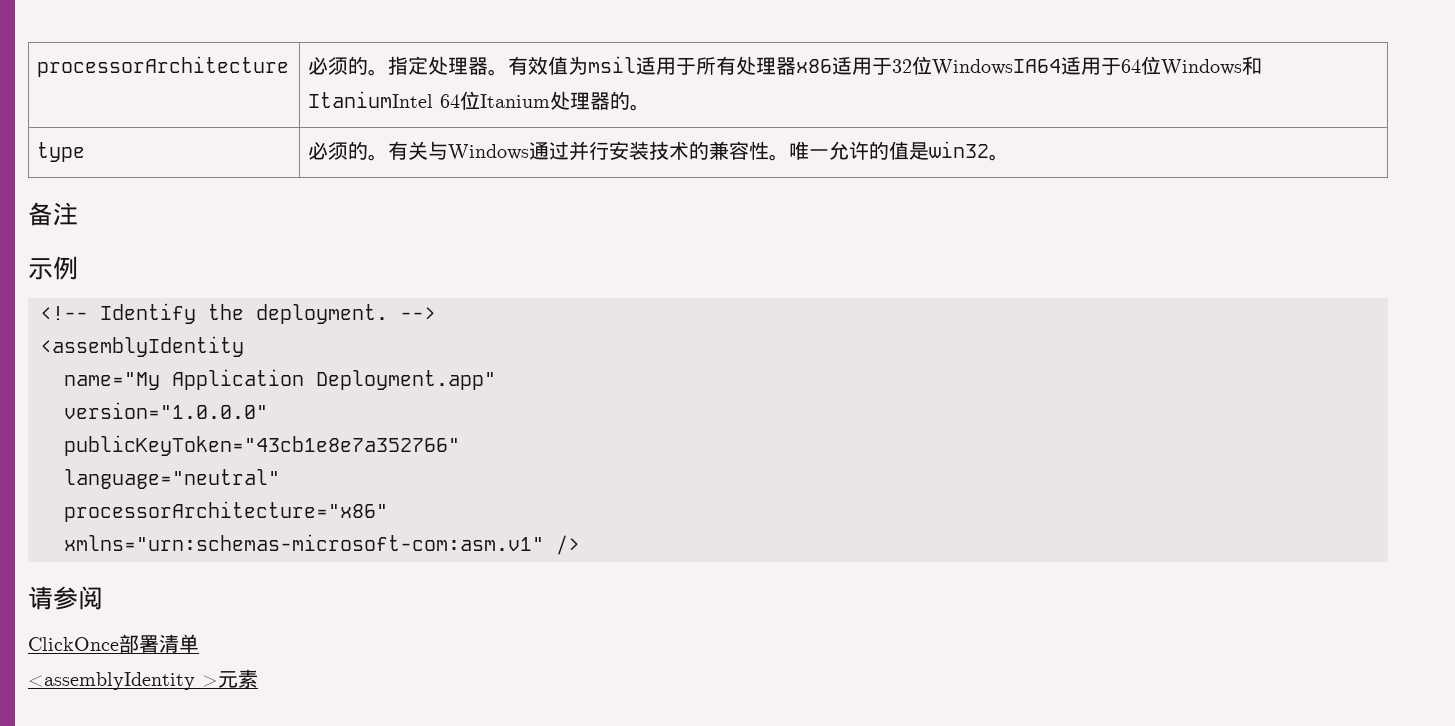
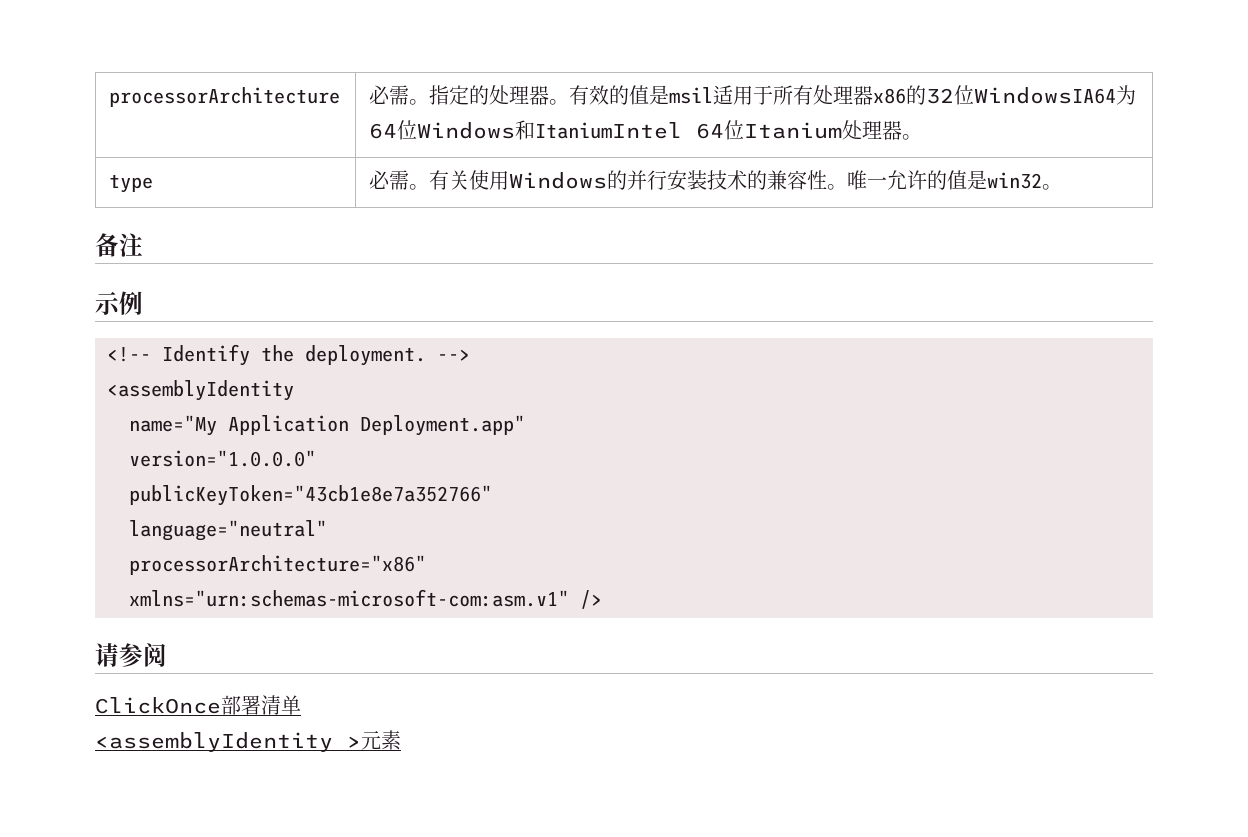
[328,56,429,76] 须的。指定 -> [389,85,490,105] 需。指定的
[548,56,589,75] 值为 -> [609,85,670,105] 的值是
[832,57,893,75] 适用于 -> [906,85,927,105] 的
[1061,57,1122,75] 适用于 -> [1116,85,1137,105] 为
[610,91,631,110] 的 -> (903, 130) none
[328,141,570,161] 须的。有关与Windows通过 -> [389,170,628,190] 需。有关使用Windows的

